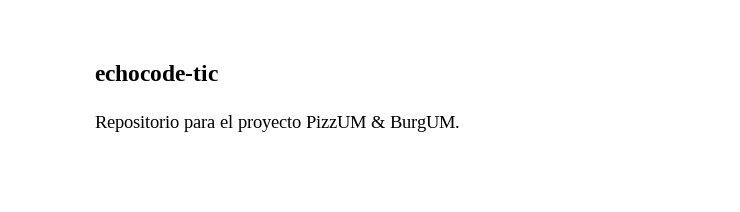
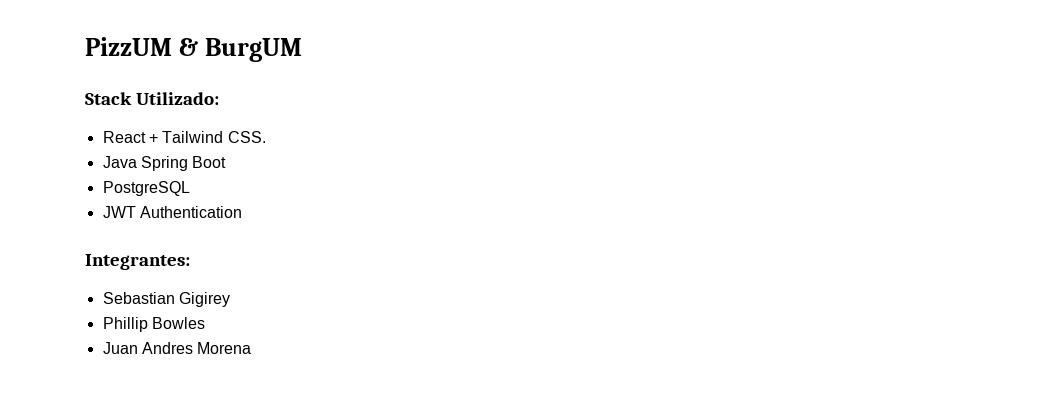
[95,65,218,81] [95,115,460,132] echocode-tic // Repositorio para el proyecto PizzUM & BurgUM. -> [85,37,302,62] [85,92,220,105] [102,131,266,143] [102,156,227,171] [102,181,190,196] [102,206,242,218] [85,254,190,270] [102,292,230,307] [102,317,205,332] [102,342,252,354] PizzUM & BurgUM // Stack Utilizado: // React + Tailwind CSS. // Java Spring Boot // PostgreSQL // JWT Authentication // Integrantes: // Sebastian Gigirey // Phillip Bowles // Juan Andres Morena

